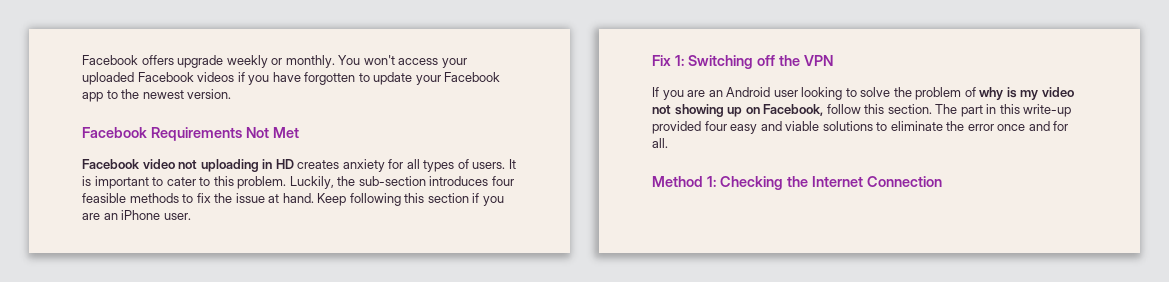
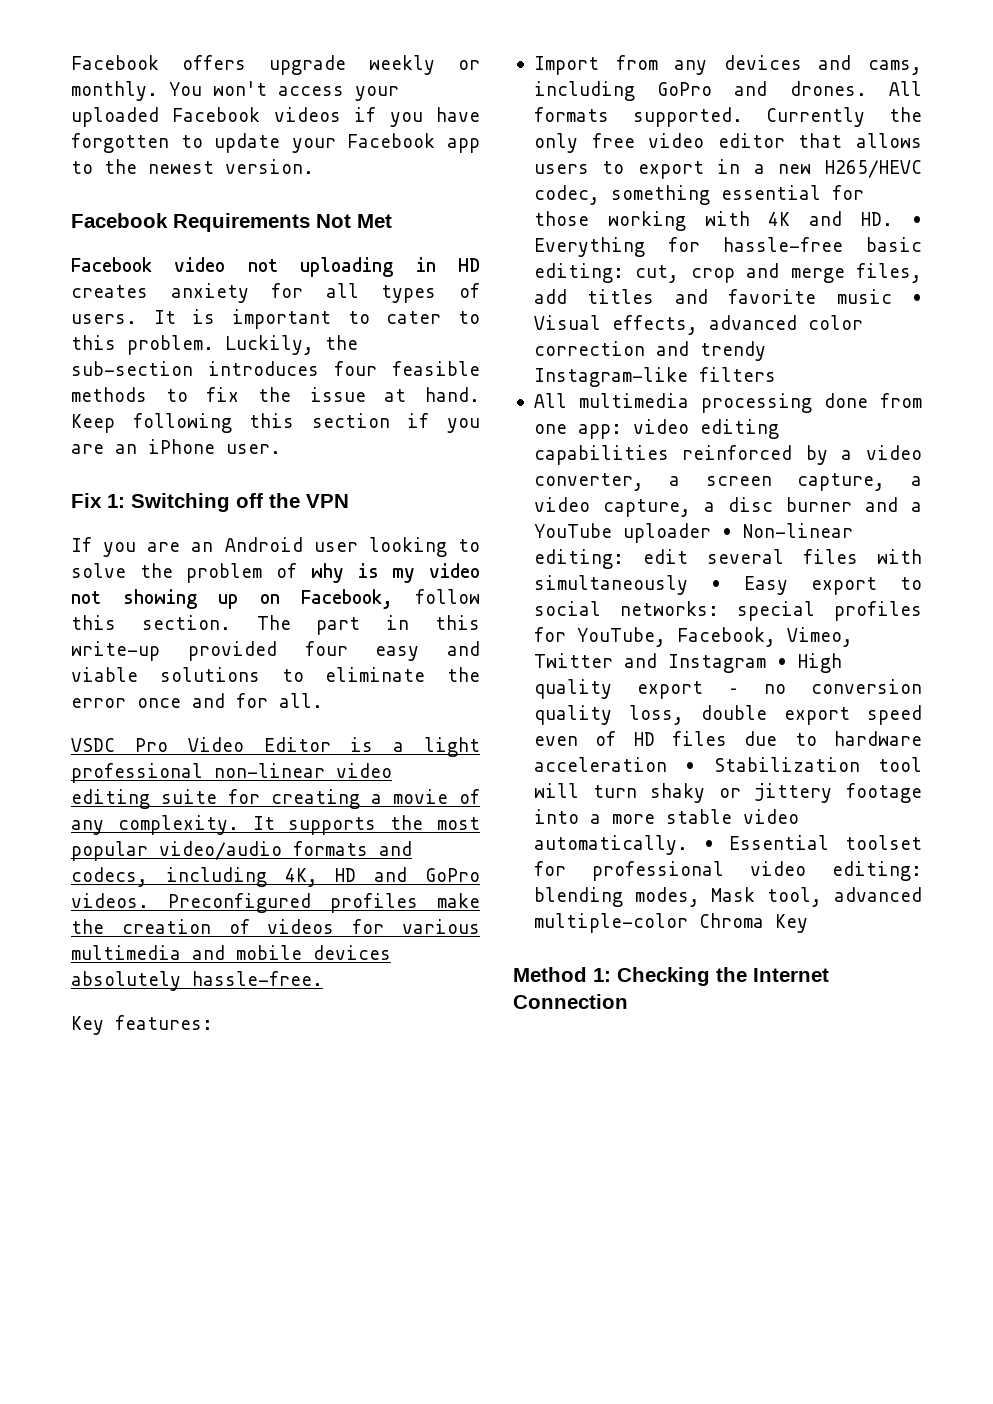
(668, 143) none -> [71,737,480,757] [71,763,392,783] [71,789,480,809] [71,815,481,835] [71,841,412,861] [71,867,481,887] [71,893,480,913] [71,919,481,934] [71,945,391,960] [71,971,323,991] [71,1015,213,1035] [533,55,922,75] [533,81,922,101] [533,107,922,127] [533,133,922,153] [533,159,922,179] [533,185,864,205] [533,211,922,231] [533,237,922,257] [533,263,922,283] [533,289,922,304] [533,315,863,335] [533,341,766,361] [533,367,776,387] [533,393,922,413] [533,419,779,439] [533,445,922,465] [533,473,922,491] [533,497,922,517] [533,523,853,543] [533,549,922,569] [533,575,922,595] [533,601,922,621] [533,627,853,647] [533,653,842,673] [533,679,922,699] [533,705,922,725] [533,731,922,746] [533,757,922,772] [533,783,922,803] [533,809,799,824] [533,835,922,855] [533,861,922,881] [533,887,922,907] [533,913,808,933] // VSDC Pro Video Editor is a light professional non-linear video editing suite for creating a movie of any complexity. It supports the most popular video/audio formats and codecs, including 4K, HD and GoPro videos. Preconfigured profiles make the creation of videos for various multimedia and mobile devices absolutely hassle-free. // Key features: // Import from any devices and cams, including GoPro and drones. All formats supported. Сurrently the only free video editor that allows users to export in a new H265/HEVC codec, something essential for those working with 4K and HD. • Everything for hassle-free basic editing: cut, crop and merge files, add titles and favorite music • Visual effects, advanced color correction and trendy Instagram-like filters // All multimedia processing done from one app: video editing capabilities reinforced by a video converter, a screen capture, a video capture, a disc burner and a YouTube uploader • Non-linear editing: edit several files with simultaneously • Easy export to social networks: special profiles for YouTube, Facebook, Vimeo, Twitter and Instagram • High quality export – no conversion quality loss, double export speed even of HD files due to hardware acceleration • Stabilization tool will turn shaky or jittery footage into a more stable video automatically. • Essential toolset for professional video editing: blending modes, Mask tool, advanced multiple-color Chroma Key

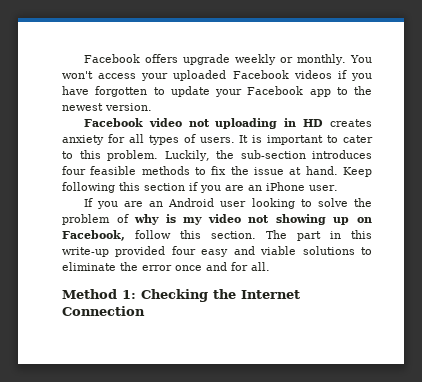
[71,213,392,232] // Facebook Requirements Not Met -> (152, 107) none
[71,493,349,512] // Fix 1: Switching off the VPN -> (338, 188) none
[71,737,480,757] [71,763,392,783] [71,789,480,809] [71,815,481,835] [71,841,412,861] [71,867,481,887] [71,893,480,913] [71,919,481,934] [71,945,391,960] [71,971,323,991] [71,1015,213,1035] [533,55,922,75] [533,81,922,101] [533,107,922,127] [533,133,922,153] [533,159,922,179] [533,185,864,205] [533,211,922,231] [533,237,922,257] [533,263,922,283] [533,289,922,304] [533,315,863,335] [533,341,766,361] [533,367,776,387] [533,393,922,413] [533,419,779,439] [533,445,922,465] [533,473,922,491] [533,497,922,517] [533,523,853,543] [533,549,922,569] [533,575,922,595] [533,601,922,621] [533,627,853,647] [533,653,842,673] [533,679,922,699] [533,705,922,725] [533,731,922,746] [533,757,922,772] [533,783,922,803] [533,809,799,824] [533,835,922,855] [533,861,922,881] [533,887,922,907] [533,913,808,933] // VSDC Pro Video Editor is a light professional non-linear video editing suite for creating a movie of any complexity. It supports the most popular video/audio formats and codecs, including 4K, HD and GoPro videos. Preconfigured profiles make the creation of videos for various multimedia and mobile devices absolutely hassle-free. // Key features: // Import from any devices and cams, including GoPro and drones. All formats supported. Сurrently the only free video editor that allows users to export in a new H265/HEVC codec, something essential for those working with 4K and HD. • Everything for hassle-free basic editing: cut, crop and merge files, add titles and favorite music • Visual effects, advanced color correction and trendy Instagram-like filters // All multimedia processing done from one app: video editing capabilities reinforced by a video converter, a screen capture, a video capture, a disc burner and a YouTube uploader • Non-linear editing: edit several files with simultaneously • Easy export to social networks: special profiles for YouTube, Facebook, Vimeo, Twitter and Instagram • High quality export – no conversion quality loss, double export speed even of HD files due to hardware acceleration • Stabilization tool will turn shaky or jittery footage into a more stable video automatically. • Essential toolset for professional video editing: blending modes, Mask tool, advanced multiple-color Chroma Key -> (270, 266) none

